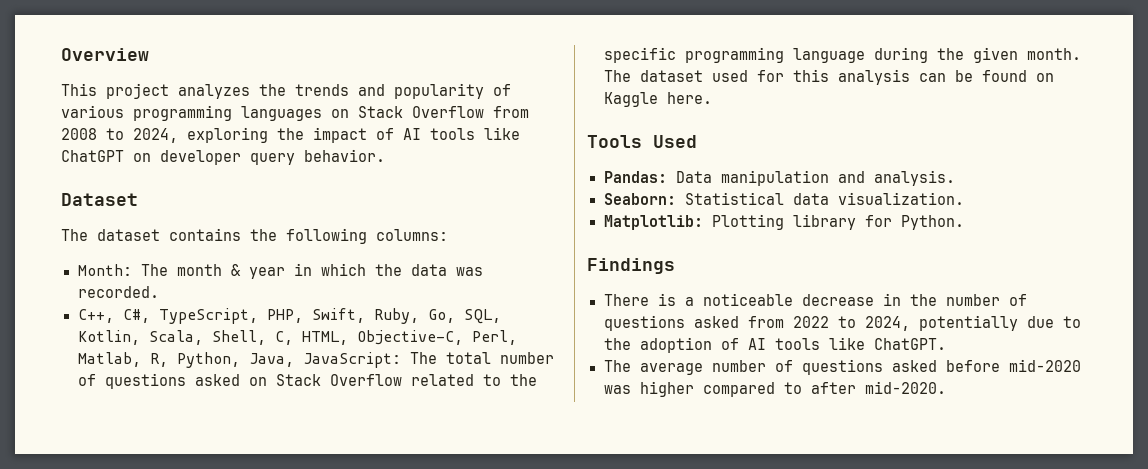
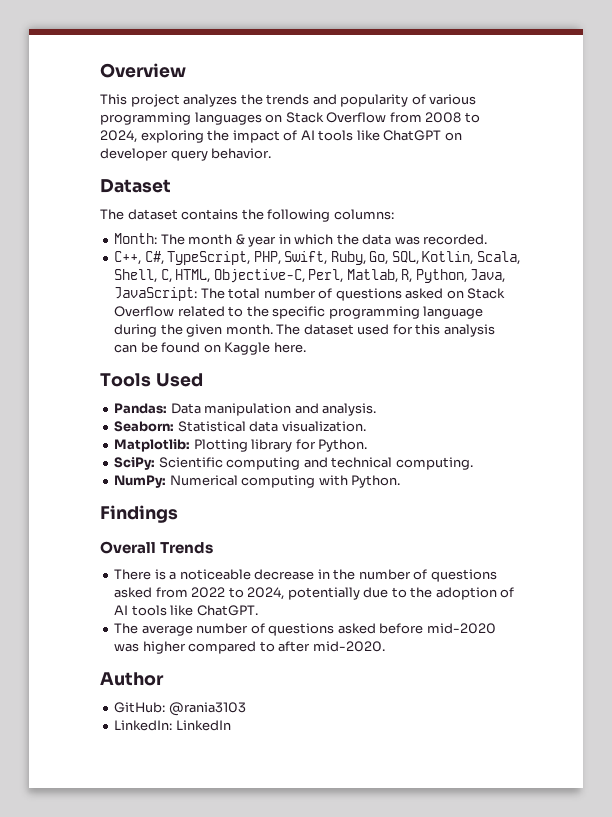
(964, 222) none -> [114,457,473,470] [114,475,401,488] // SciPy: Scientific computing and technical computing. // NumPy: Numerical computing with Python.
(675, 266) none -> [100,541,214,554] // Overall Trends
(946, 387) none -> [100,672,164,686] [114,702,246,716] [114,720,231,731] // Author // GitHub: @rania3103 // LinkedIn: LinkedIn

